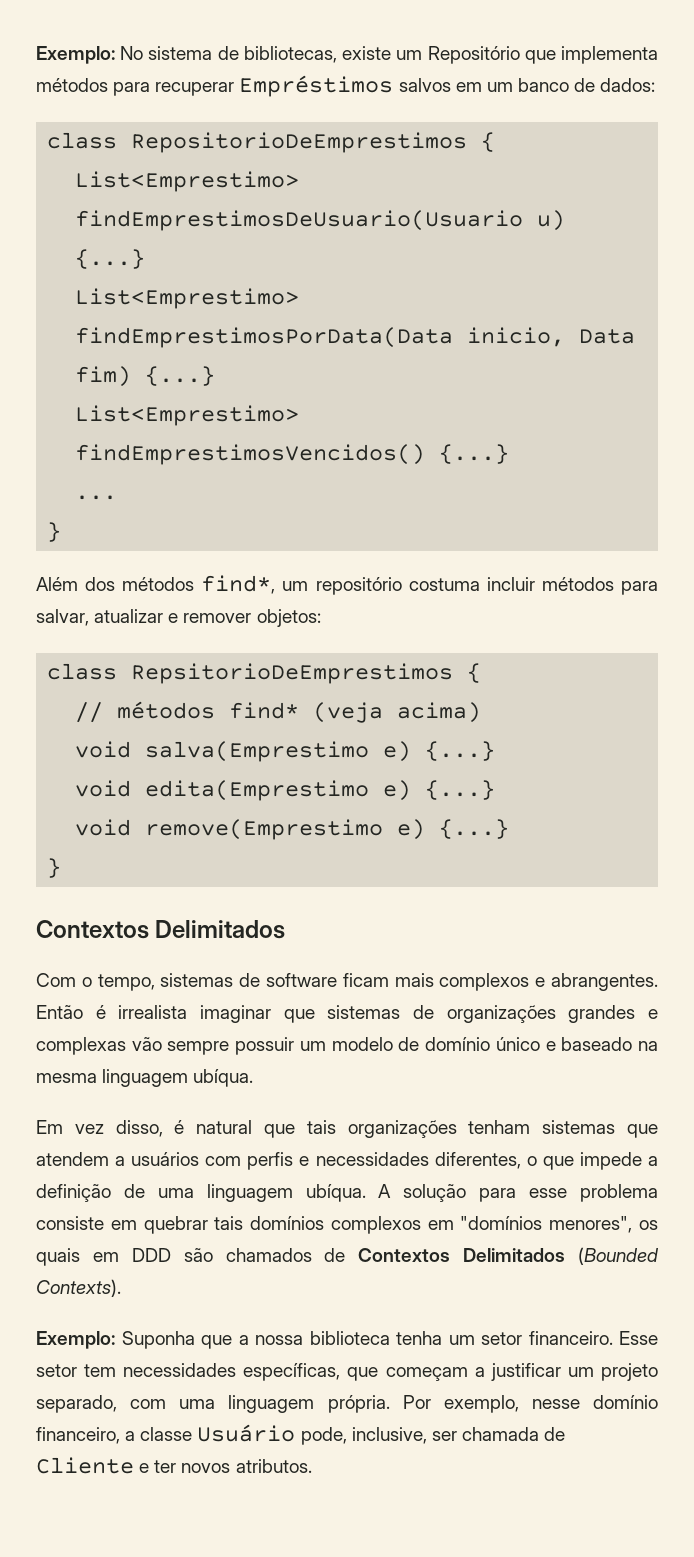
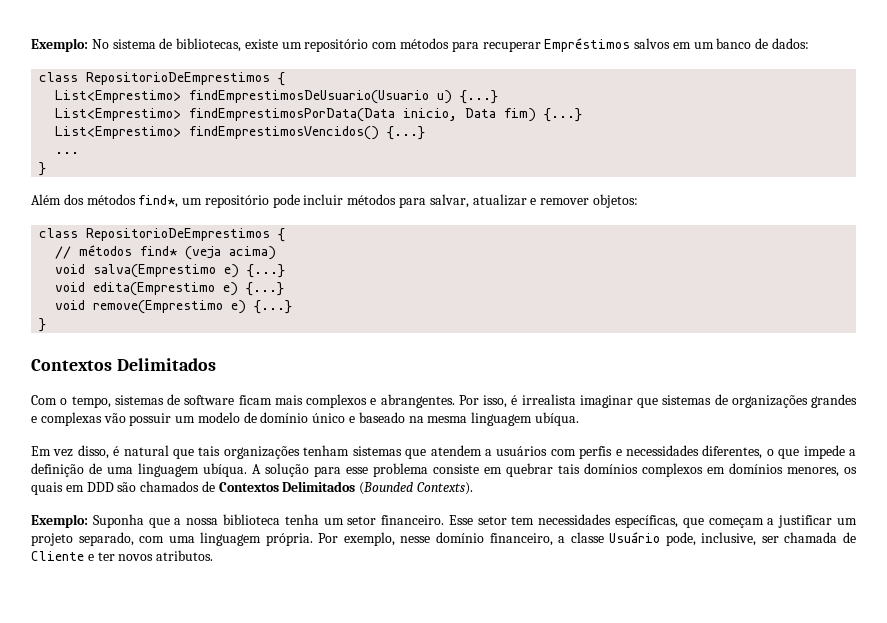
[427,46,658,64] Repositório que implementa -> [304,39,398,52] repositório com
[408,578,480,591] costuma -> [272,194,300,208] pode
[131,663,454,684] RepsitorioDeEmprestimos -> [86,228,271,241] RepositorioDeEmprestimos
[36,1005,83,1019] Então -> [458,395,507,408] Por isso,
[167,1041,230,1055] sempre -> (126, 418) none
[460,1216,633,1233] "domínios menores", -> [729,463,839,477] domínios menores,

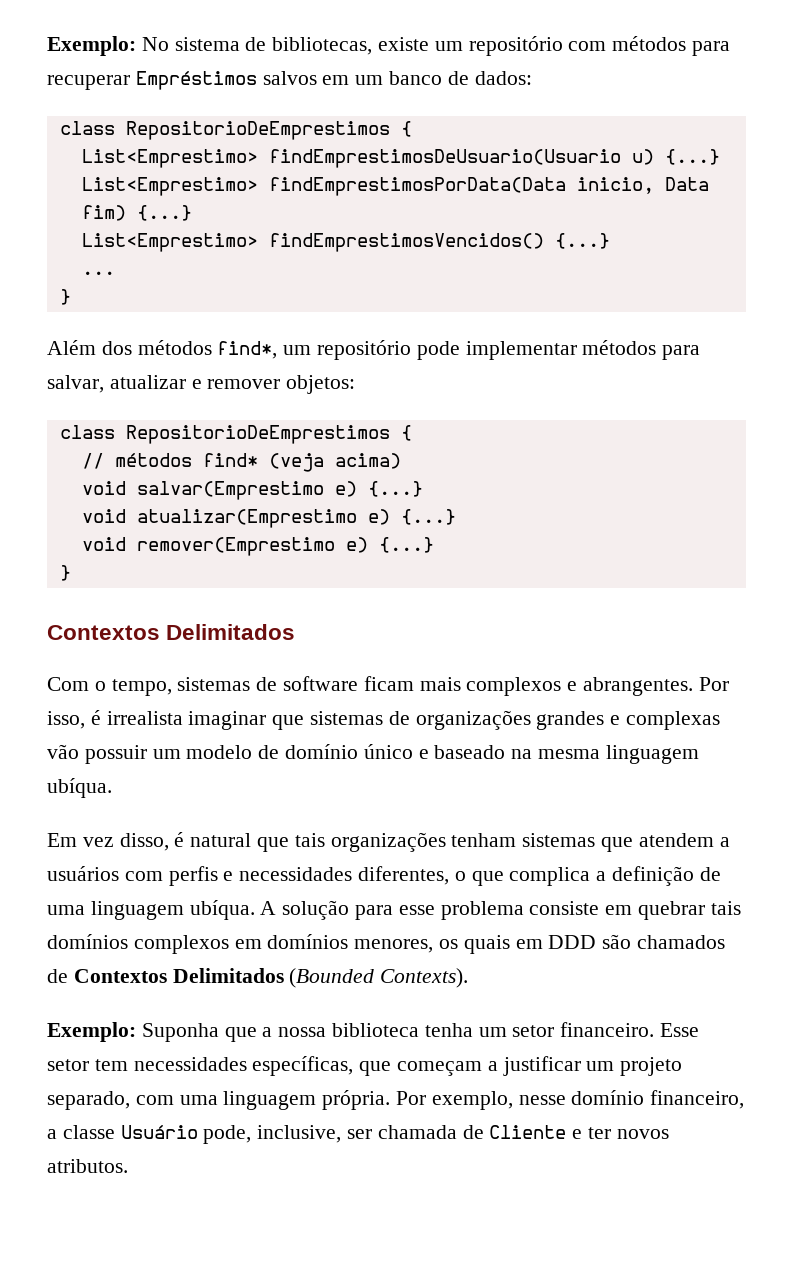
[303,194,344,205] incluir -> [465,341,577,360] implementar
[93,264,286,278] [55,282,285,296] [55,300,224,314] salva(Emprestimo e) {...} // void edita(Emprestimo e) {...} // void remove(Emprestimo -> [136,481,423,500] [81,509,456,528] [81,537,335,556] salvar(Emprestimo e) {...} // void atualizar(Emprestimo e) {...} // void remover(Emprestimo
[803,445,845,459] impede -> [509,867,591,886] complica

